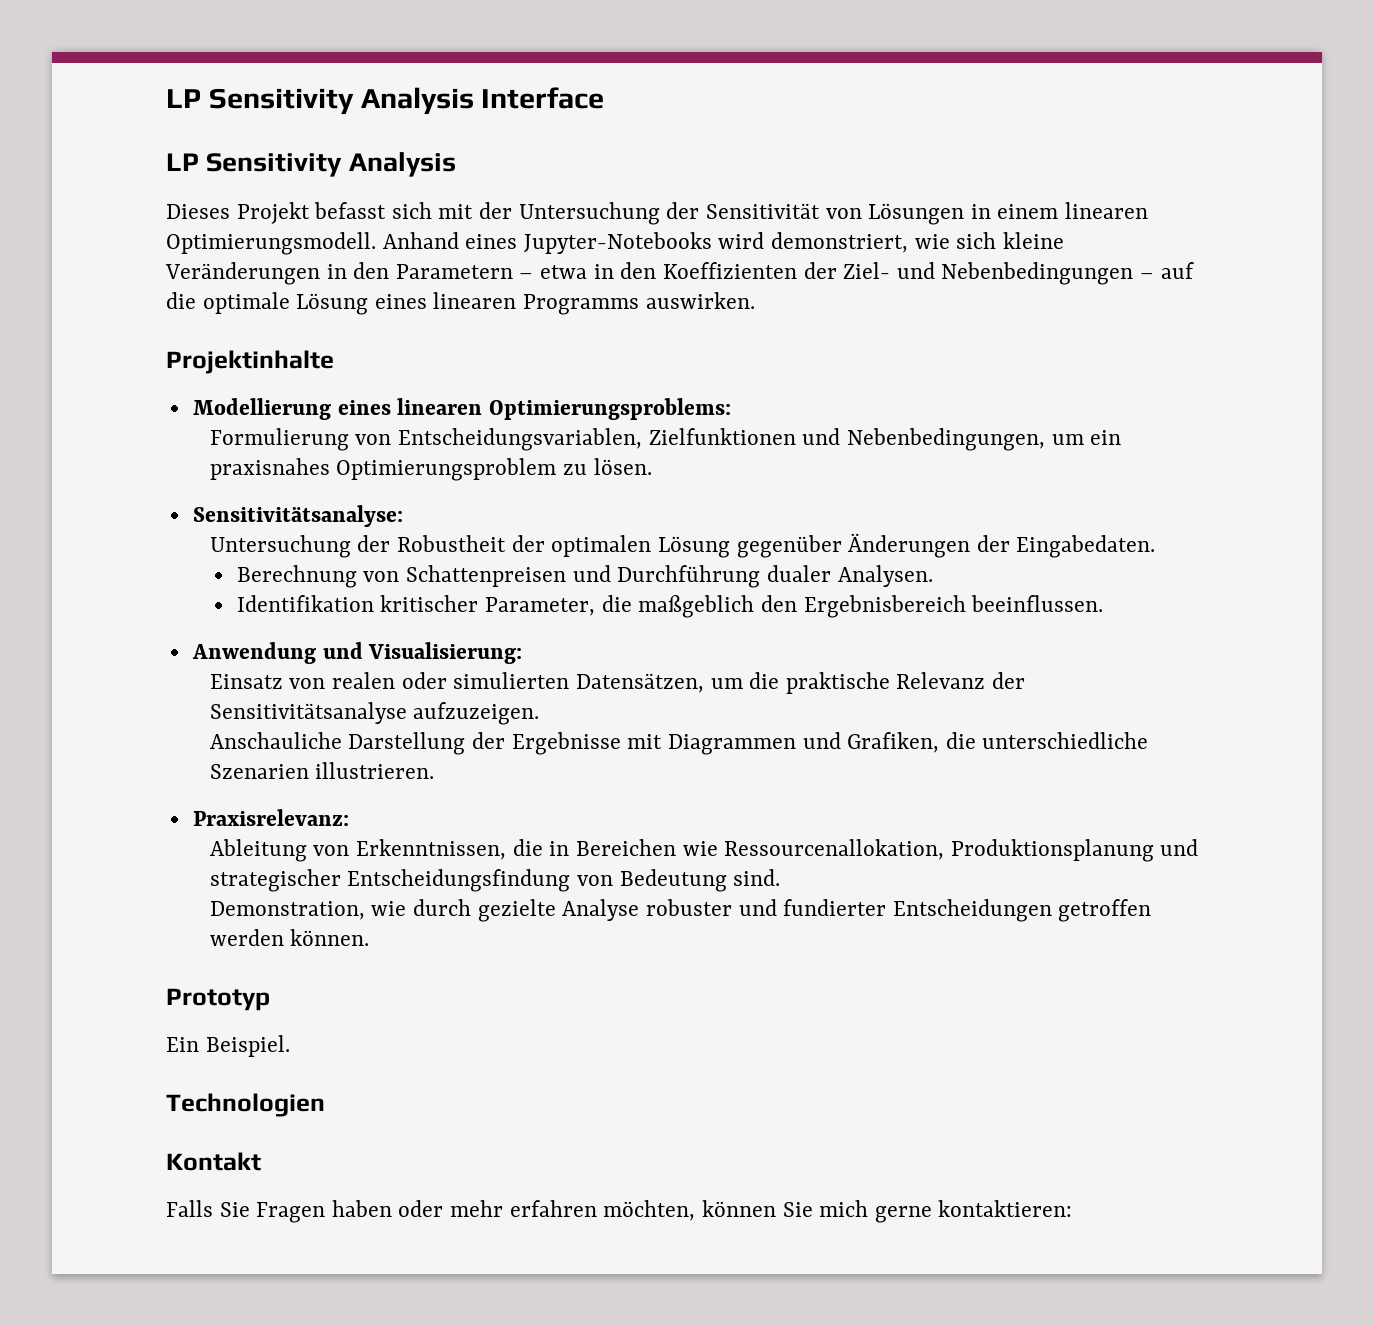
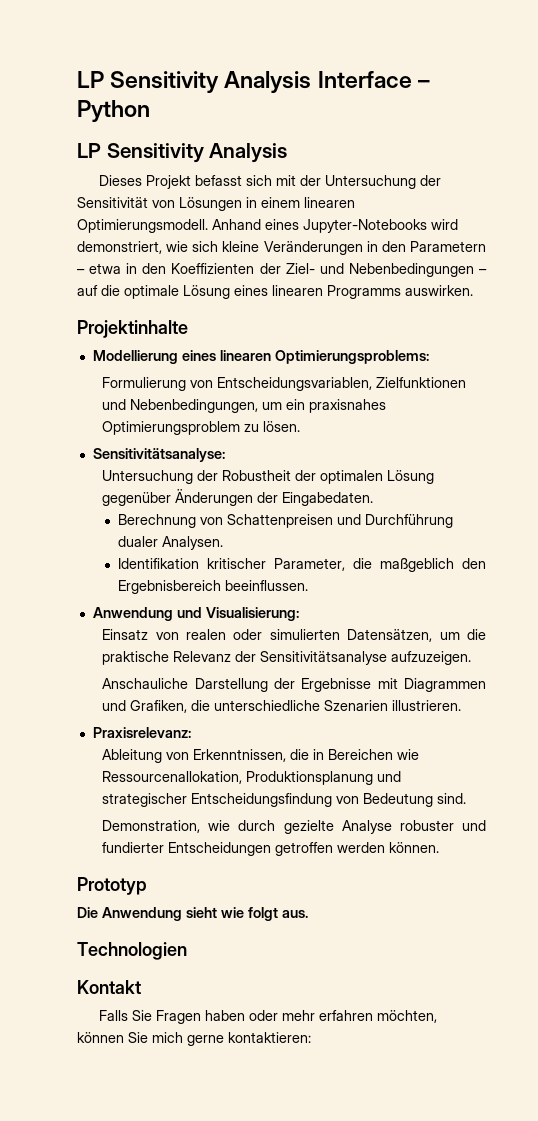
(605, 98) none -> [417,80,430,88] [77,100,150,122] – Python
[166,1035,290,1057] Ein Beispiel. -> [77,907,308,921] Die Anwendung sieht wie folgt aus.

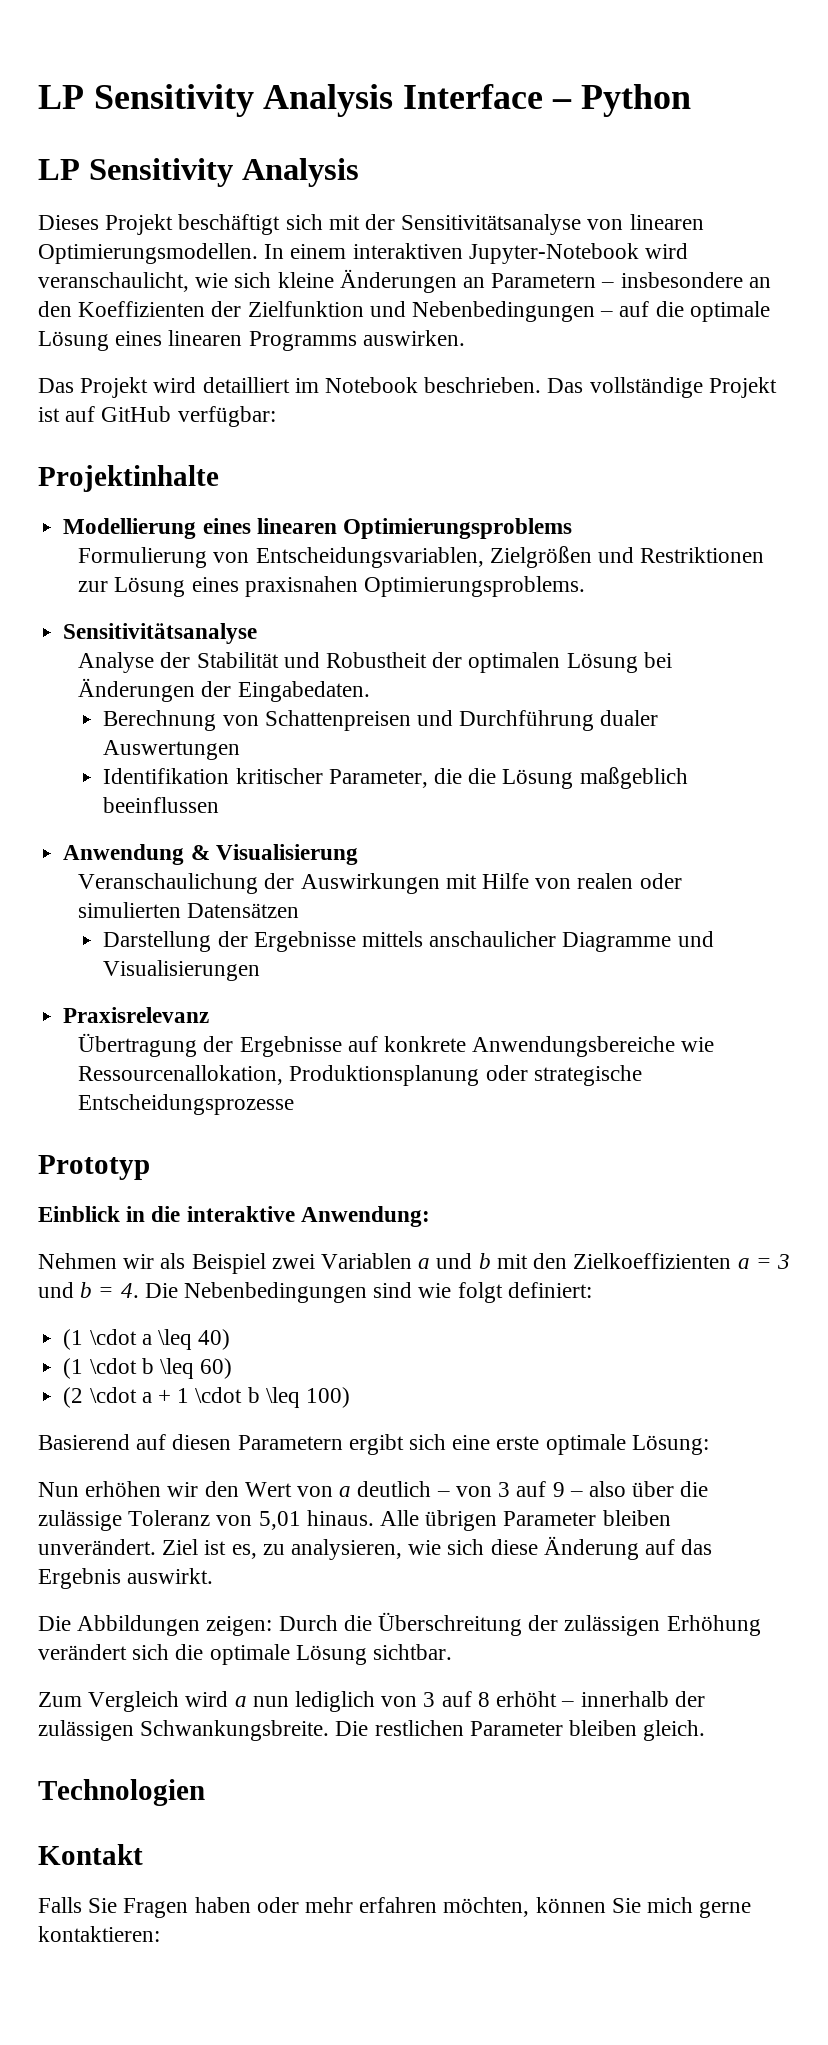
[194,175,242,186] befasst -> [178,214,281,235] beschäftigt
[324,175,441,189] [77,197,355,211] [77,219,458,233] [77,241,487,255] [77,263,138,274] Untersuchung der Sensitivität von Lösungen in einem linearen Optimierungsmodell. Anhand eines Jupyter-Notebooks wird demonstriert, wie sich kleine Veränderungen in den Parametern – etwa in -> [401,214,704,235] [38,243,689,264] [38,269,771,293] Sensitivitätsanalyse von linearen Optimierungsmodellen. In einem interaktiven Jupyter-Notebook wird veranschaulicht, wie sich kleine Änderungen an Parametern – insbesondere an
[285,263,315,274] Ziel- -> [247,301,364,317] Zielfunktion
(473, 290) none -> [38,377,777,398] [38,406,276,427] // Das Projekt wird detailliert im Notebook beschrieben. Das vollständige Projekt ist auf GitHub verfügbar:
[274,350,429,364] Optimierungsproblems: -> [342,518,572,539] Optimierungsproblems
[376,377,467,388] [102,399,387,413] [102,421,301,435] [92,448,225,462] [102,470,219,484] Zielfunktionen und Nebenbedingungen, um ein praxisnahes Optimierungsproblem zu lösen. // Sensitivitätsanalyse: // Untersuchung der -> [489,546,765,568] [78,576,585,597] [63,623,258,644] [78,652,320,673] Zielgrößen und Restriktionen zur Lösung eines praxisnahen Optimierungsproblems. // Sensitivitätsanalyse // Analyse der Stabilität und
[102,492,172,506] gegenüber -> [643,652,672,668] bei
[162,536,224,550] Analysen. -> [103,740,241,760] Auswertungen
[380,558,486,572] [118,580,309,594] [92,607,299,621] [102,629,486,642] [102,651,472,665] [102,678,486,692] [102,700,462,713] [92,727,191,738] [102,749,420,763] [102,771,402,785] [102,793,467,807] [102,820,486,834] [102,842,440,856] [77,877,147,895] [77,907,308,921] maßgeblich den Ergebnisbereich beeinflussen. // Anwendung und Visualisierung: // Einsatz von realen oder simulierten Datensätzen, um die praktische Relevanz der Sensitivitätsanalyse aufzuzeigen. // Anschauliche Darstellung der Ergebnisse mit Diagrammen und Grafiken, die unterschiedliche Szenarien illustrieren. // Praxisrelevanz: // Ableitung von Erkenntnissen, die in Bereichen wie Ressourcenallokation, Produktionsplanung und strategischer Entscheidungsfindung von Bedeutung sind. // Demonstration, wie durch gezielte Analyse robuster und fundierter Entscheidungen getroffen werden können. // Prototyp // Die Anwendung sieht wie folgt aus. -> [468,767,688,789] [103,797,220,813] [63,844,358,865] [78,873,682,894] [78,902,300,918] [103,931,714,952] [103,960,261,981] [63,1007,210,1023] [78,1033,715,1057] [78,1065,642,1086] [78,1094,295,1115] [38,1155,150,1180] [38,1206,430,1227] [38,1253,790,1274] [38,1282,592,1303] [63,1329,231,1350] [63,1358,233,1379] [63,1387,350,1408] [38,1434,709,1455] [38,1481,709,1497] [38,1510,671,1531] [38,1536,713,1560] [38,1568,214,1589] [38,1612,761,1636] [38,1644,453,1665] [38,1691,705,1712] [38,1720,706,1741] die Lösung maßgeblich beeinflussen // Anwendung & Visualisierung // Veranschaulichung der Auswirkungen mit Hilfe von realen oder simulierten Datensätzen // Darstellung der Ergebnisse mittels anschaulicher Diagramme und Visualisierungen // Praxisrelevanz // Übertragung der Ergebnisse auf konkrete Anwendungsbereiche wie Ressourcenallokation, Produktionsplanung oder strategische Entscheidungsprozesse // Prototyp // Einblick in die interaktive Anwendung: // Nehmen wir als Beispiel zwei Variablen a und b mit den Zielkoeffizienten a = 3 und b = 4. Die Nebenbedingungen sind wie folgt definiert: // (1 \cdot a \leq 40) // (1 \cdot b \leq 60) // (2 \cdot a + 1 \cdot b \leq 100) // Basierend auf diesen Parametern ergibt sich eine erste optimale Lösung: // Nun erhöhen wir den Wert von a deutlich – von 3 auf 9 – also über die zulässige Toleranz von 5,01 hinaus. Alle übrigen Parameter bleiben unverändert. Ziel ist es, zu analysieren, wie sich diese Änderung auf das Ergebnis auswirkt. // Die Abbildungen zeigen: Durch die Überschreitung der zulässigen Erhöhung verändert sich die optimale Lösung sichtbar. // Zum Vergleich wird a nun lediglich von 3 auf 8 erhöht – innerhalb der zulässigen Schwankungsbreite. Die restlichen Parameter bleiben gleich.

